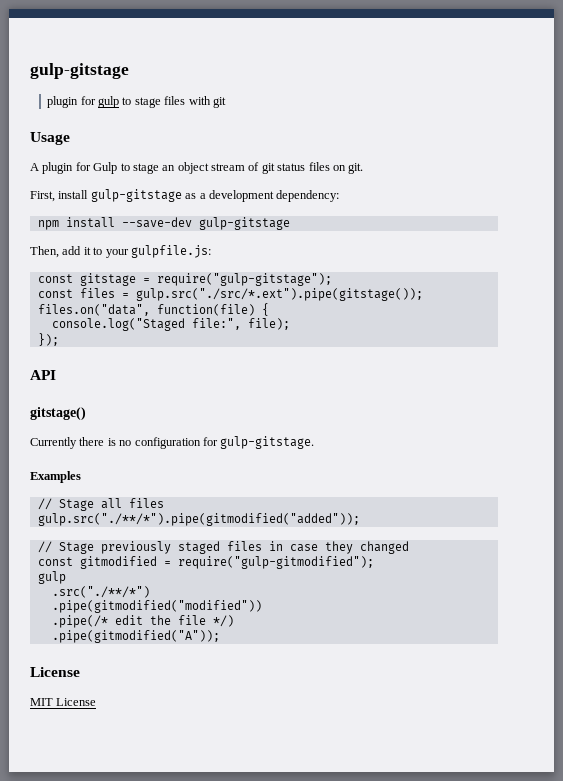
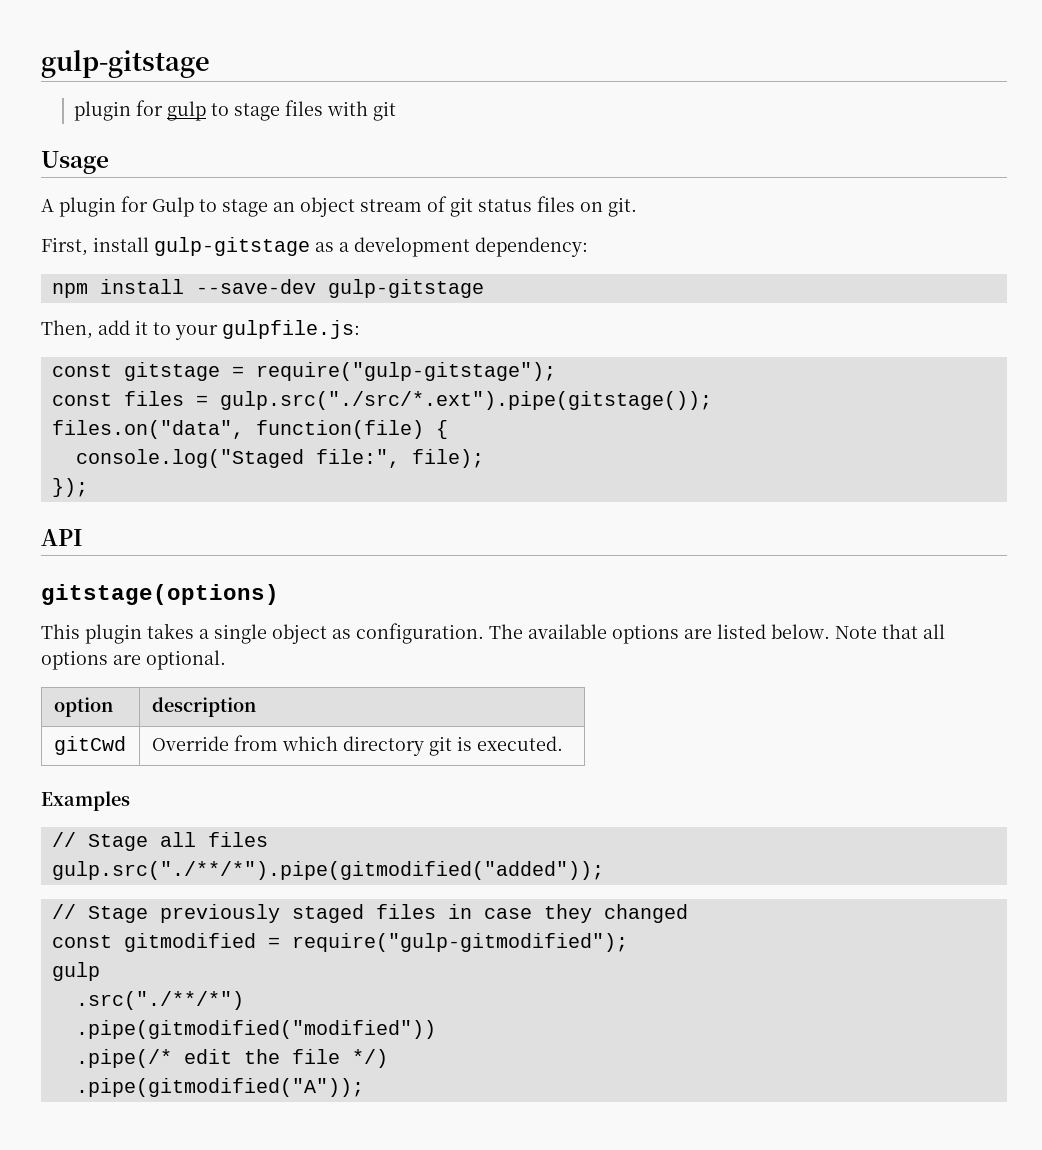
[30,407,86,420] [30,436,315,449] gitstage() // Currently there is no configuration for gulp-gitstage. -> [41,584,279,605] [41,623,945,644] [41,650,226,670] [53,697,113,717] [151,697,256,717] [53,736,126,755] [151,735,563,756] gitstage(options) // This plugin takes a single object as configuration. The available options are listed below. Note that all options are optional. // option | description // gitCwd | Override from which directory git is executed.
[30,667,80,677] [30,698,97,706] // License // MIT License -> (364, 1087) none

